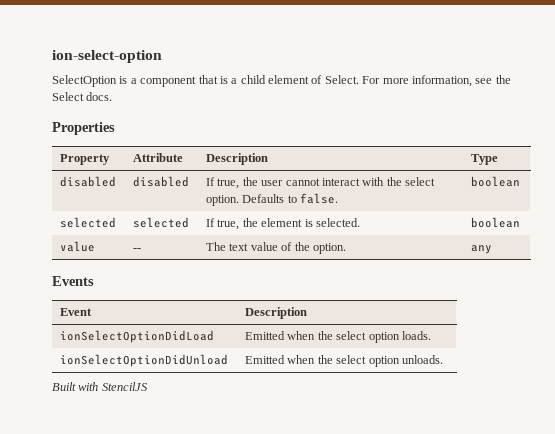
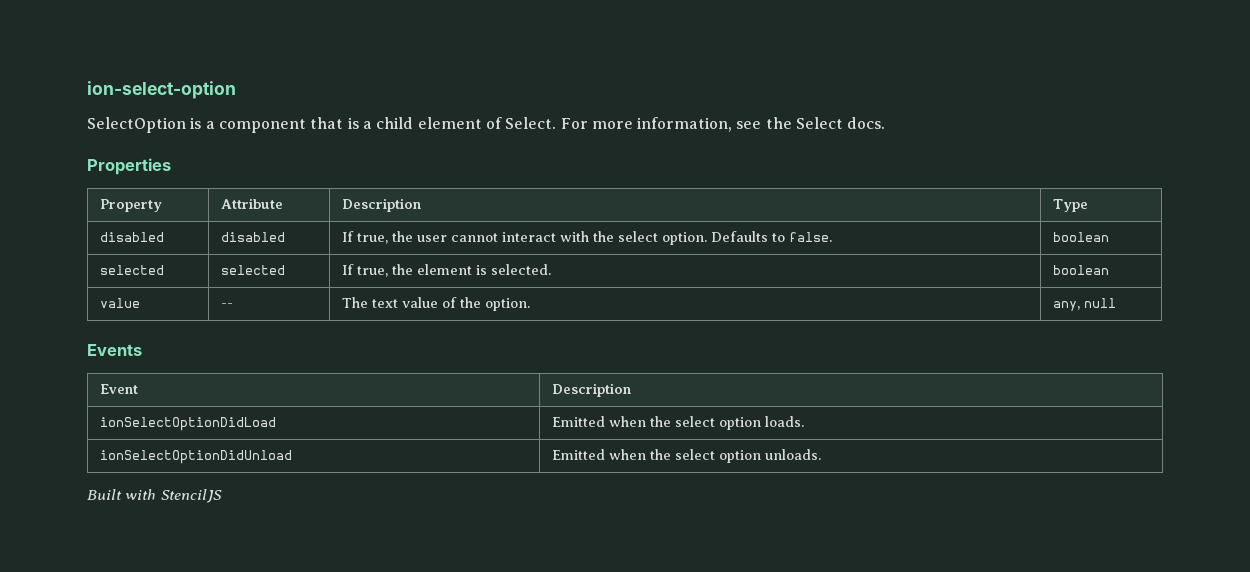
[471,245,493,254] any -> [1052,298,1116,311] any, null

